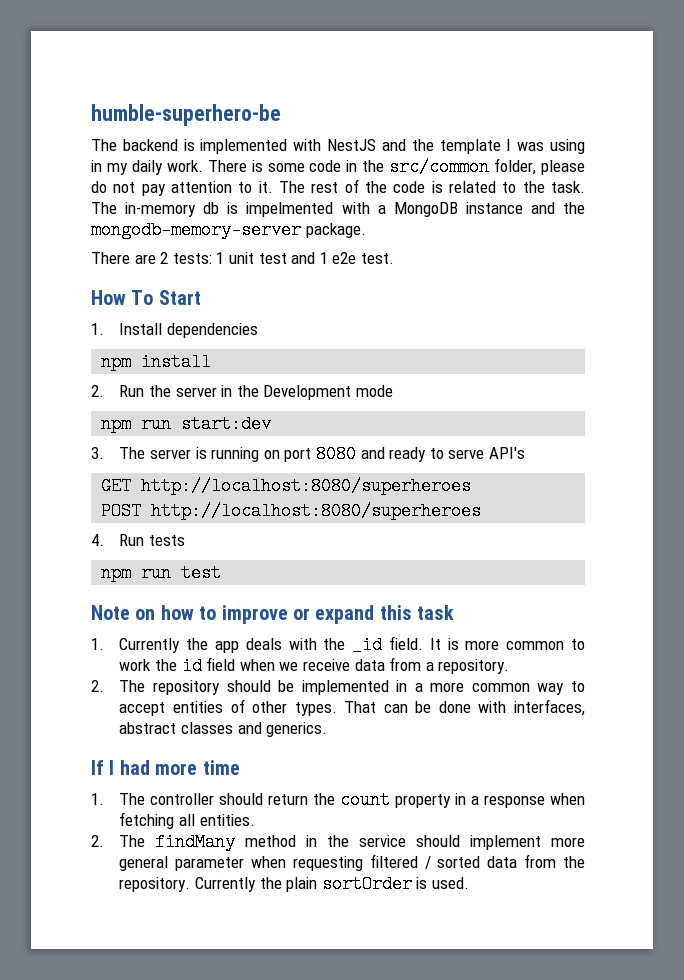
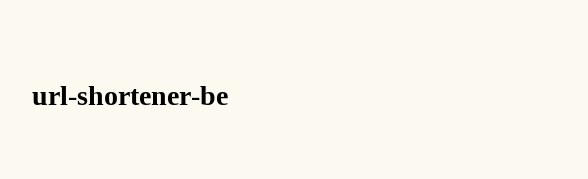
[91,104,281,126] [91,139,585,154] [91,158,585,176] [91,179,585,196] [91,202,586,217] [91,221,366,239] [91,252,394,264] [91,290,201,305] [91,323,259,338] [101,353,212,371] [91,385,393,400] [101,415,272,433] [91,445,525,463] [101,477,472,495] [101,502,482,520] [91,534,186,546] [101,564,222,582] [91,605,455,624] [91,636,585,654] [119,657,510,675] [91,680,586,695] [119,699,586,716] [119,722,328,737] [91,760,240,775] [91,791,585,809] [119,812,255,829] [91,833,585,851] [119,854,585,871] [119,875,469,893] humble-superhero-be // The backend is implemented with NestJS and the template I was using in my daily work. There is some code in the src/common folder, please do not pay attention to it. The rest of the code is related to the task. The in-memory db is impelmented with a MongoDB instance and the mongodb-memory-server package. // There are 2 tests: 1 unit test and 1 e2e test. // How To Start // 1. Install dependencies // npm install // 2. Run the server in the Development mode // npm run start:dev // 3. The server is running on port 8080 and ready to serve API's // GET http://localhost:8080/superheroes // POST http://localhost:8080/superheroes // 4. Run tests // npm run test // Note on how to improve or expand this task // 1. Currently the app deals with the _id field. It is more common to work the id field when we receive data from a repository. // 2. The repository should be implemented in a more common way to accept entities of other types. That can be done with interfaces, abstract classes and generics. // If I had more time // 1. The controller should return the count property in a response when fetching all entities. // 2. The findMany method in the service should implement more general parameter when requesting filtered / sorted data from the repository. Currently the plain sortOrder is used. -> [32,86,228,105] url-shortener-be

